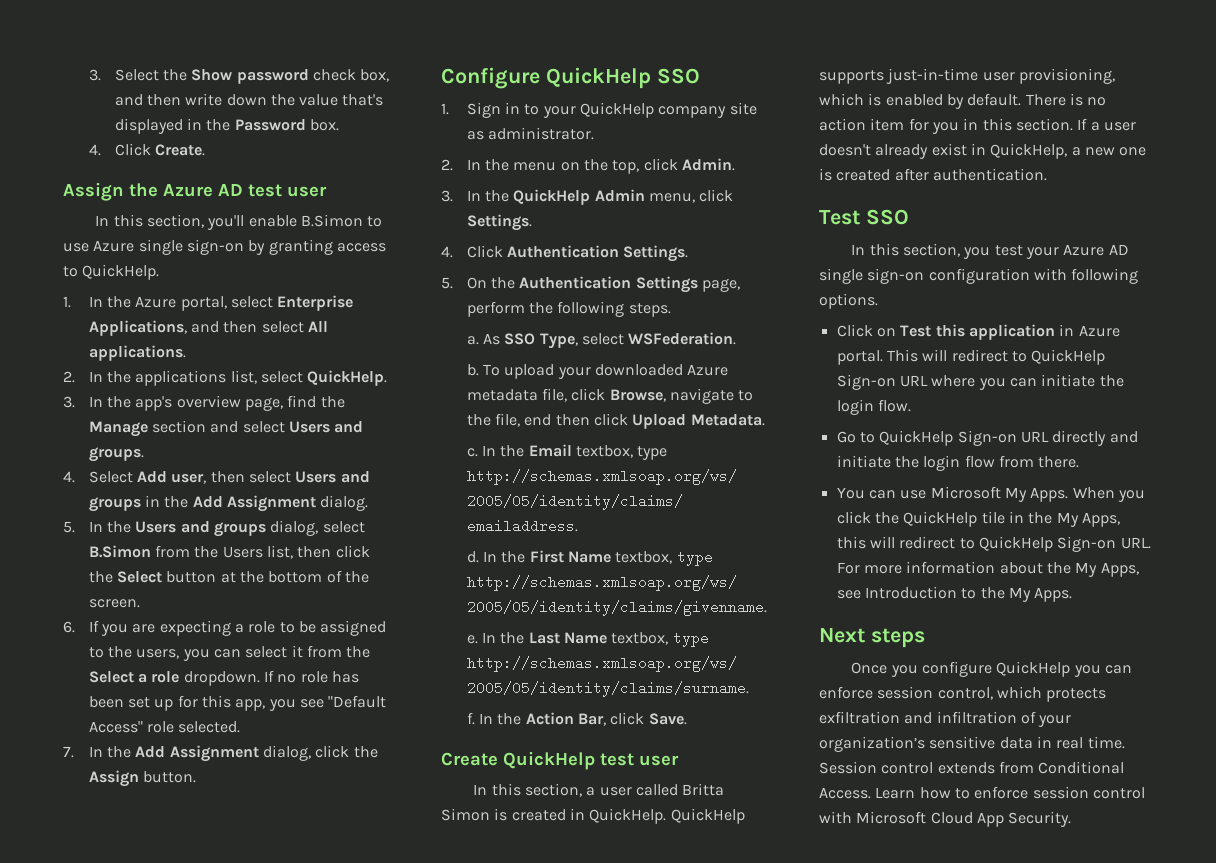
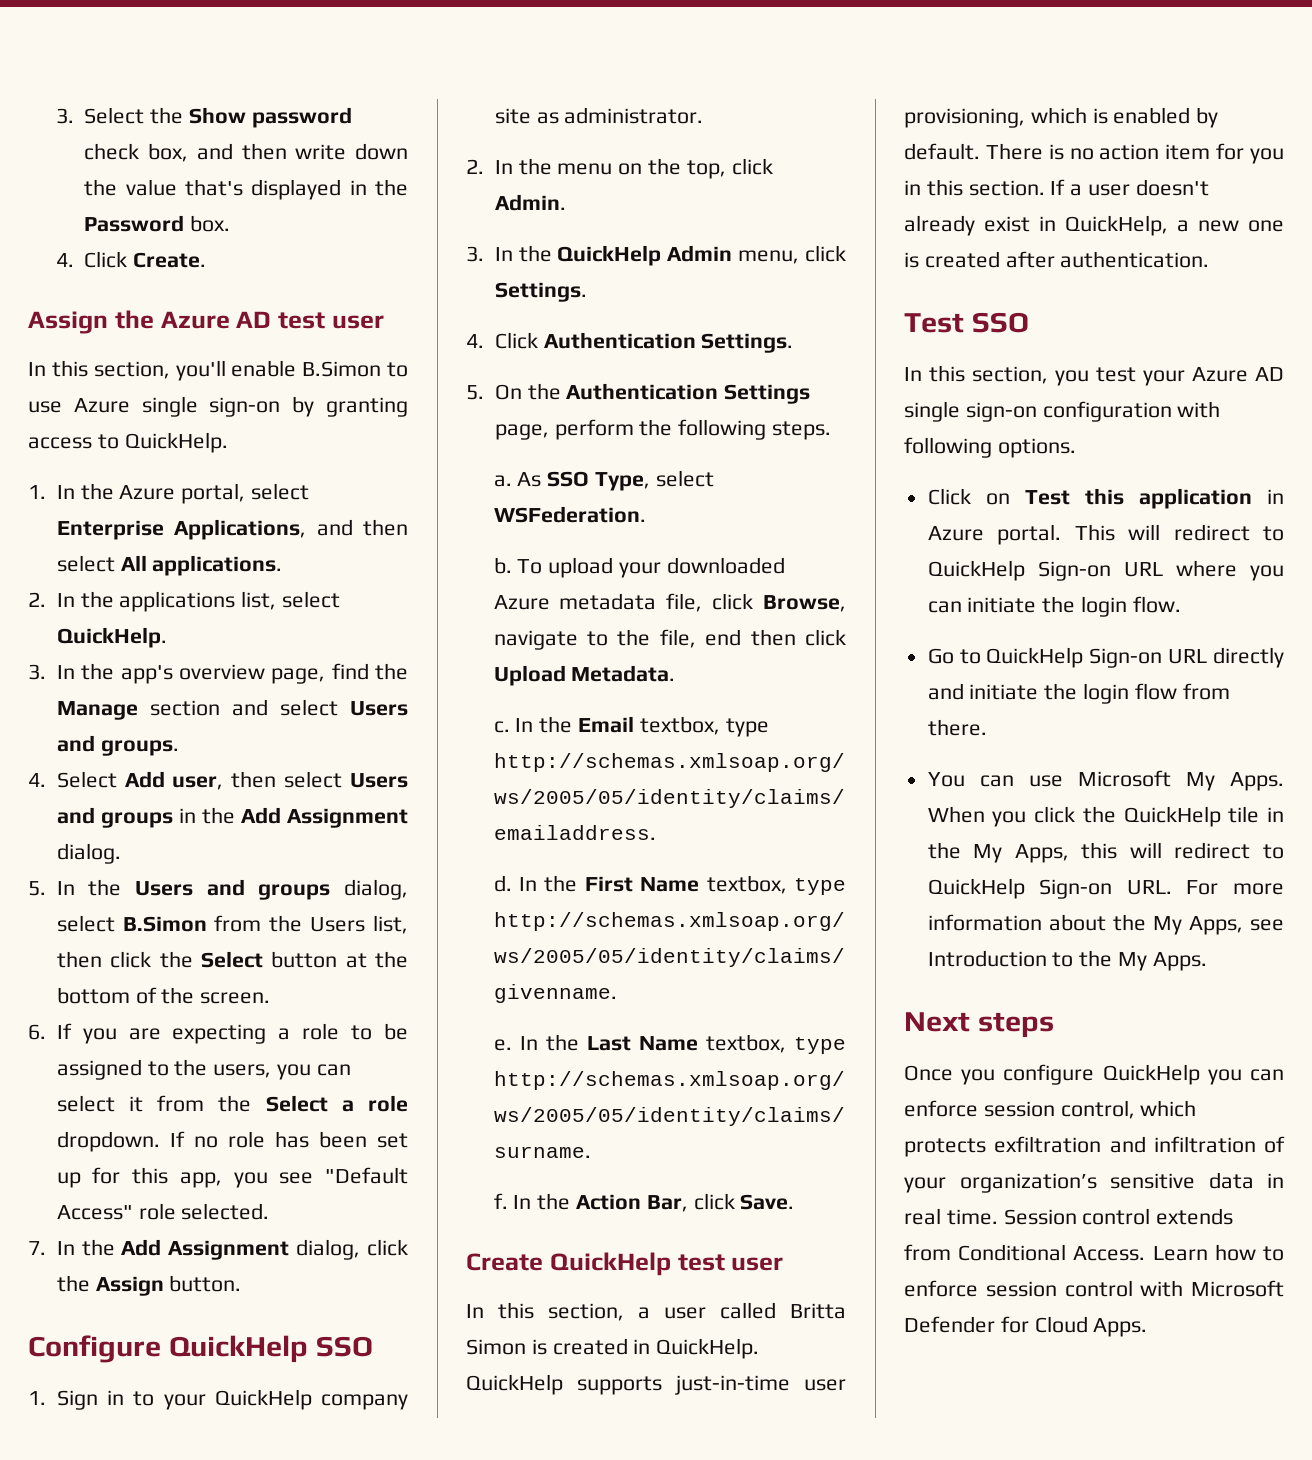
[930,811,1072,827] Cloud App Security. -> [904,1316,1148,1337] Defender for Cloud Apps.

